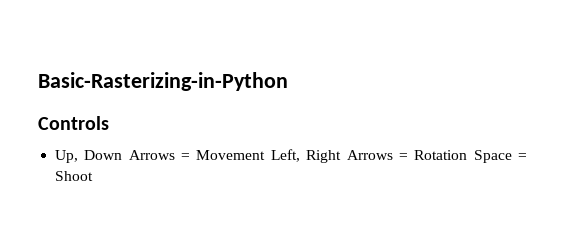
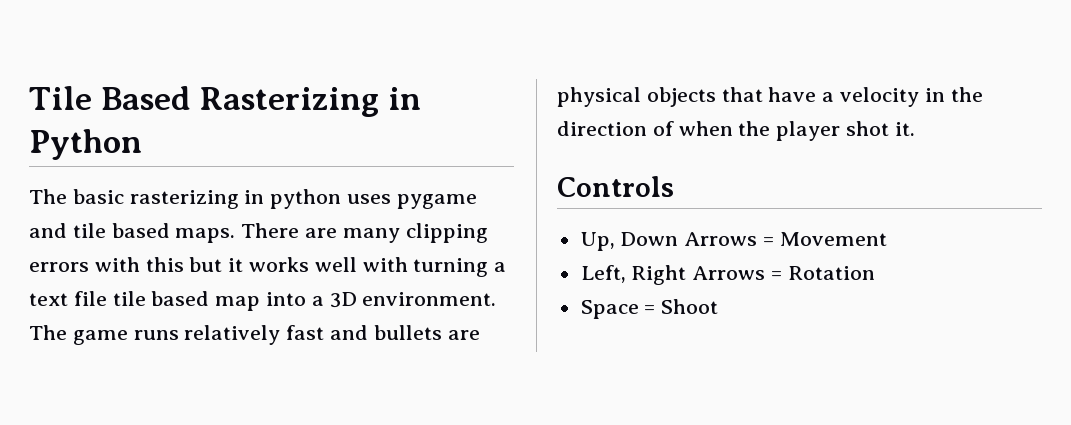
[38,72,288,91] Basic-Rasterizing-in-Python -> [29,86,422,117] [29,129,142,160] [29,189,477,209] [29,223,488,243] [29,257,507,277] [29,291,497,311] [29,325,480,345] [557,87,983,107] [557,121,915,141] Tile Based Rasterizing in Python // The basic rasterizing in python uses pygame and tile based maps. There are many clipping errors with this but it works well with turning a text file tile based map into a 3D environment. The game runs relatively fast and bullets are physical objects that have a velocity in the direction of when the player shot it.
(266, 155) none -> (887, 239) //
(468, 155) none -> (875, 273) //

